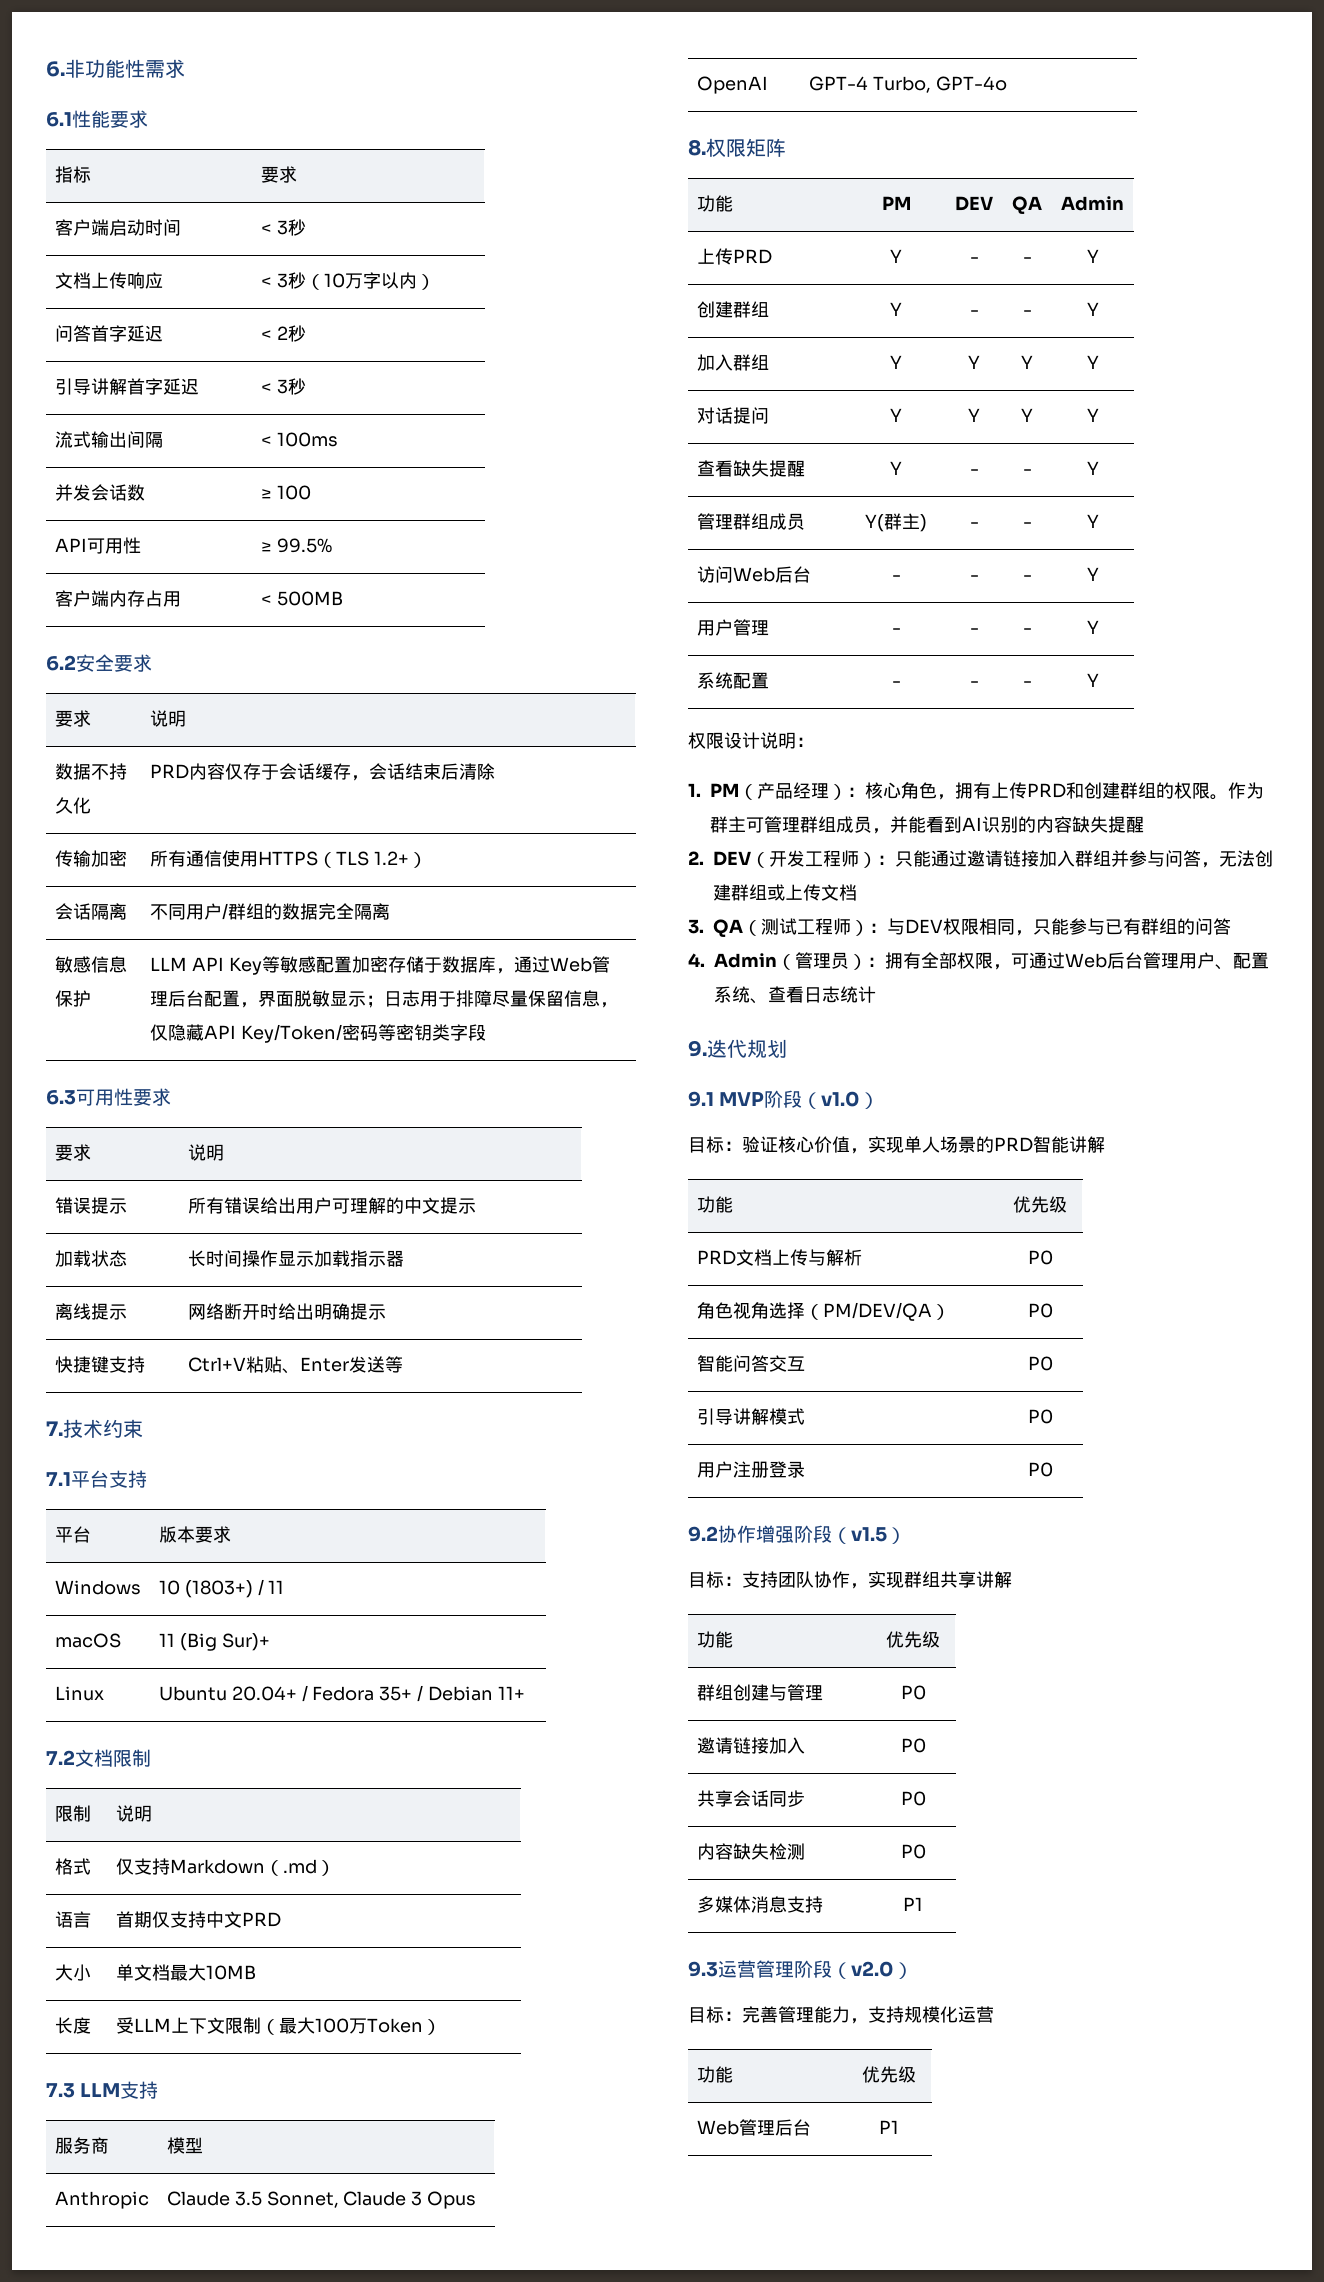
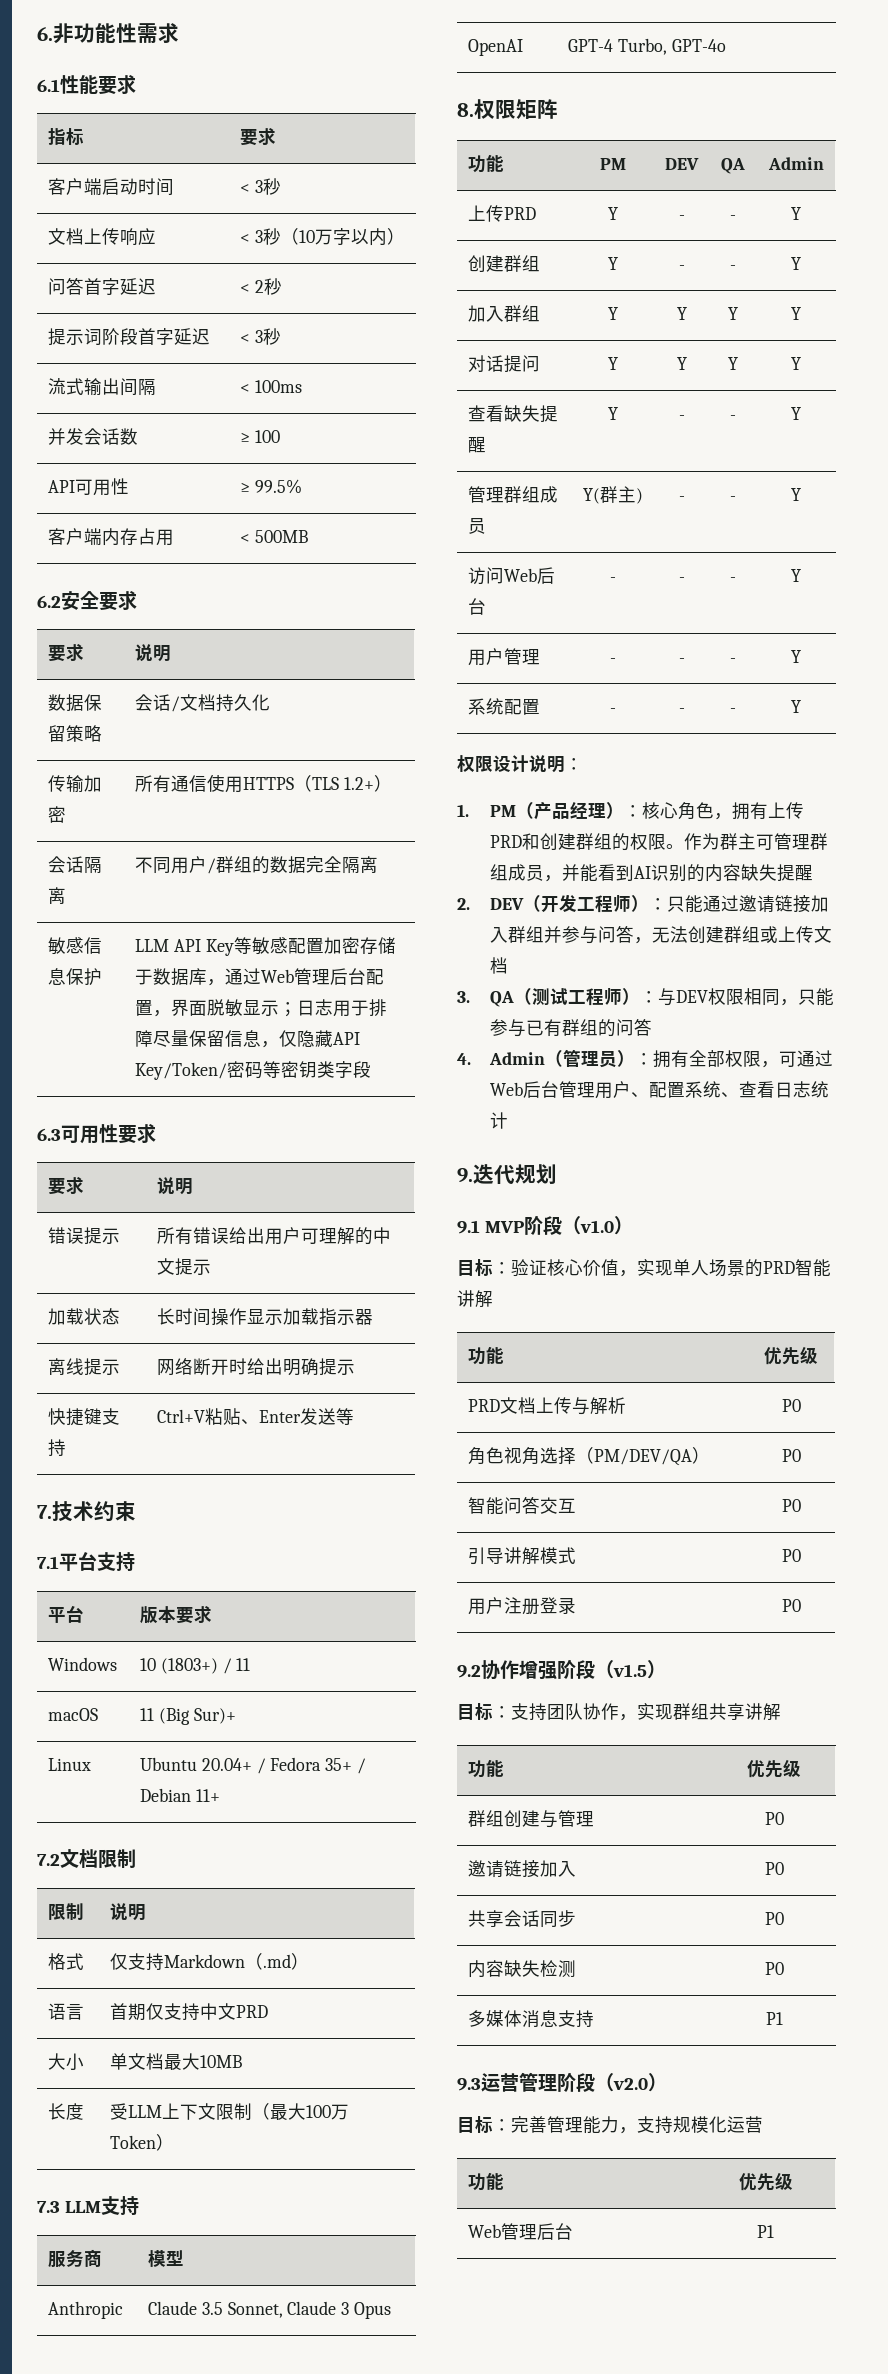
[54,378,127,395] 引导讲解 -> [48,328,139,346] 提示词阶段
[90,763,127,780] [54,797,91,814] [149,763,495,781] 不持久化 | PRD内容仅存于会话缓存，会话结束后清除 -> [84,694,103,711] [48,725,103,742] [135,694,271,712] 保留策略 | 会话/文档持久化

